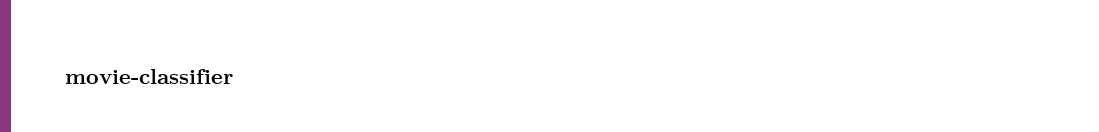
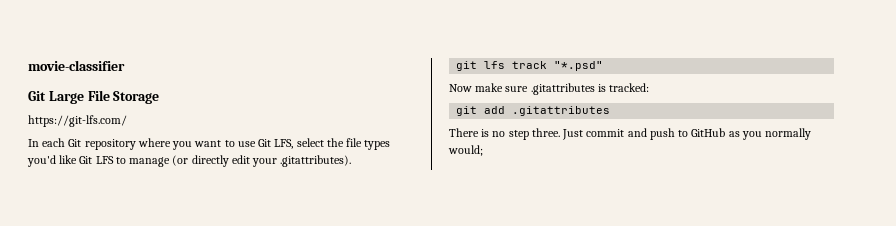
(233, 76) none -> [28,90,160,104] [28,115,127,127] [28,138,391,150] [27,155,352,167] [456,61,604,71] [449,83,650,95] [456,106,611,116] [449,128,812,140] [448,145,483,156] // Git Large File Storage // https://git-lfs.com/ // In each Git repository where you want to use Git LFS, select the file types you'd like Git LFS to manage (or directly edit your .gitattributes). // git lfs track "*.psd" // Now make sure .gitattributes is tracked: // git add .gitattributes // There is no step three. Just commit and push to GitHub as you normally would;

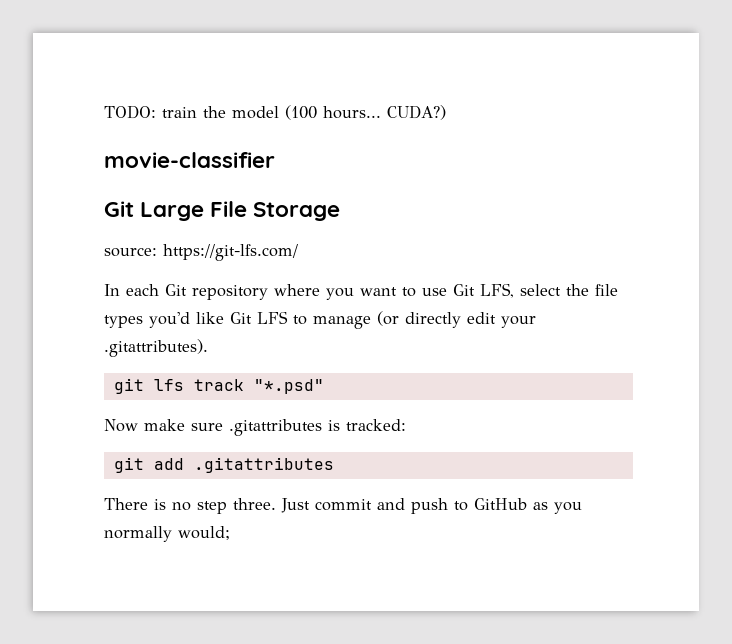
(28, 65) none -> [104,105,446,120] TODO: train the model (100 hours... CUDA?) //
(160, 97) none -> [104,247,157,257] source:

